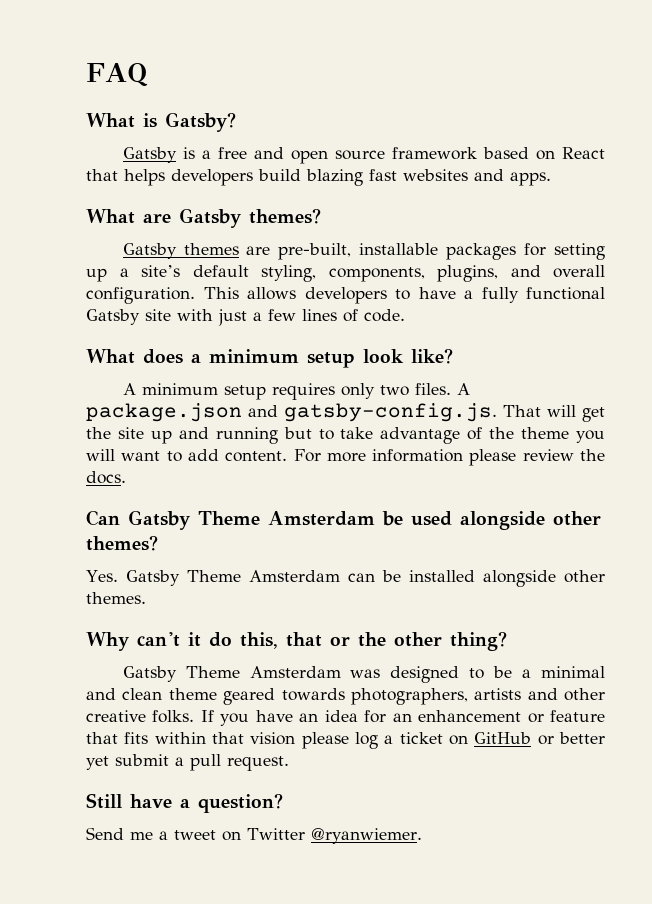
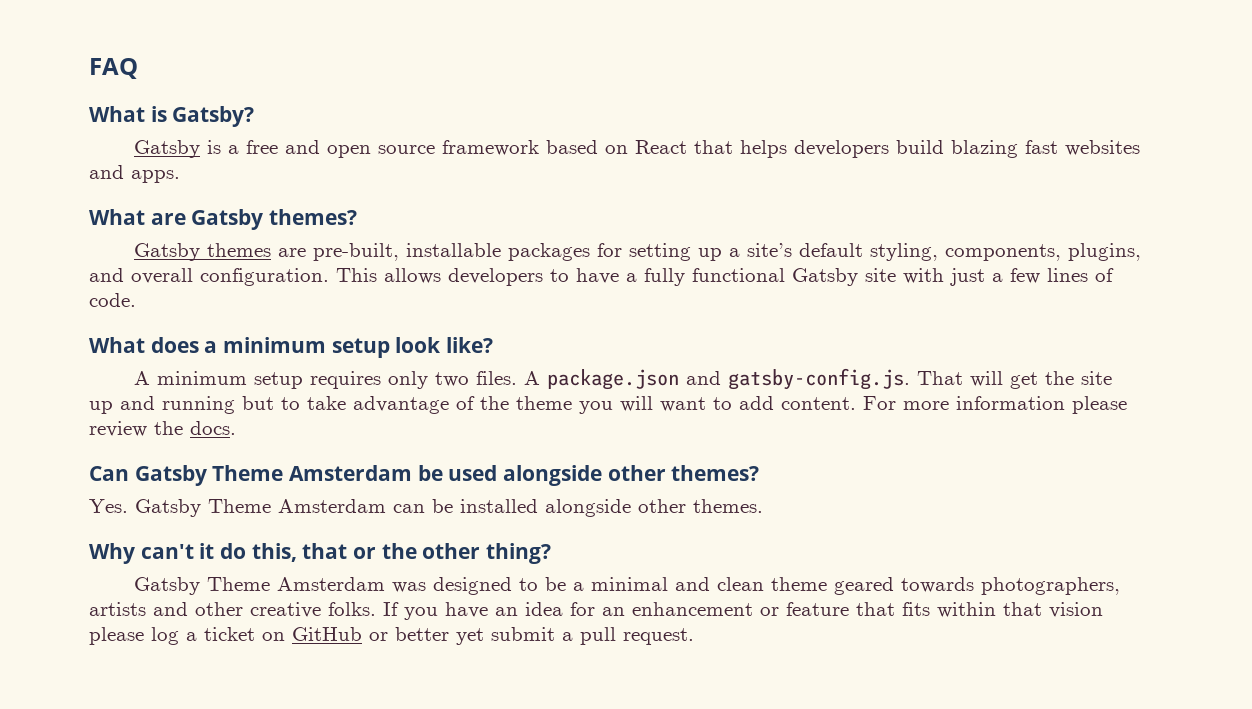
[86,793,283,813] [86,827,422,844] // Still have a question? // Send me a tweet on Twitter @ryanwiemer. -> (694, 636) none

